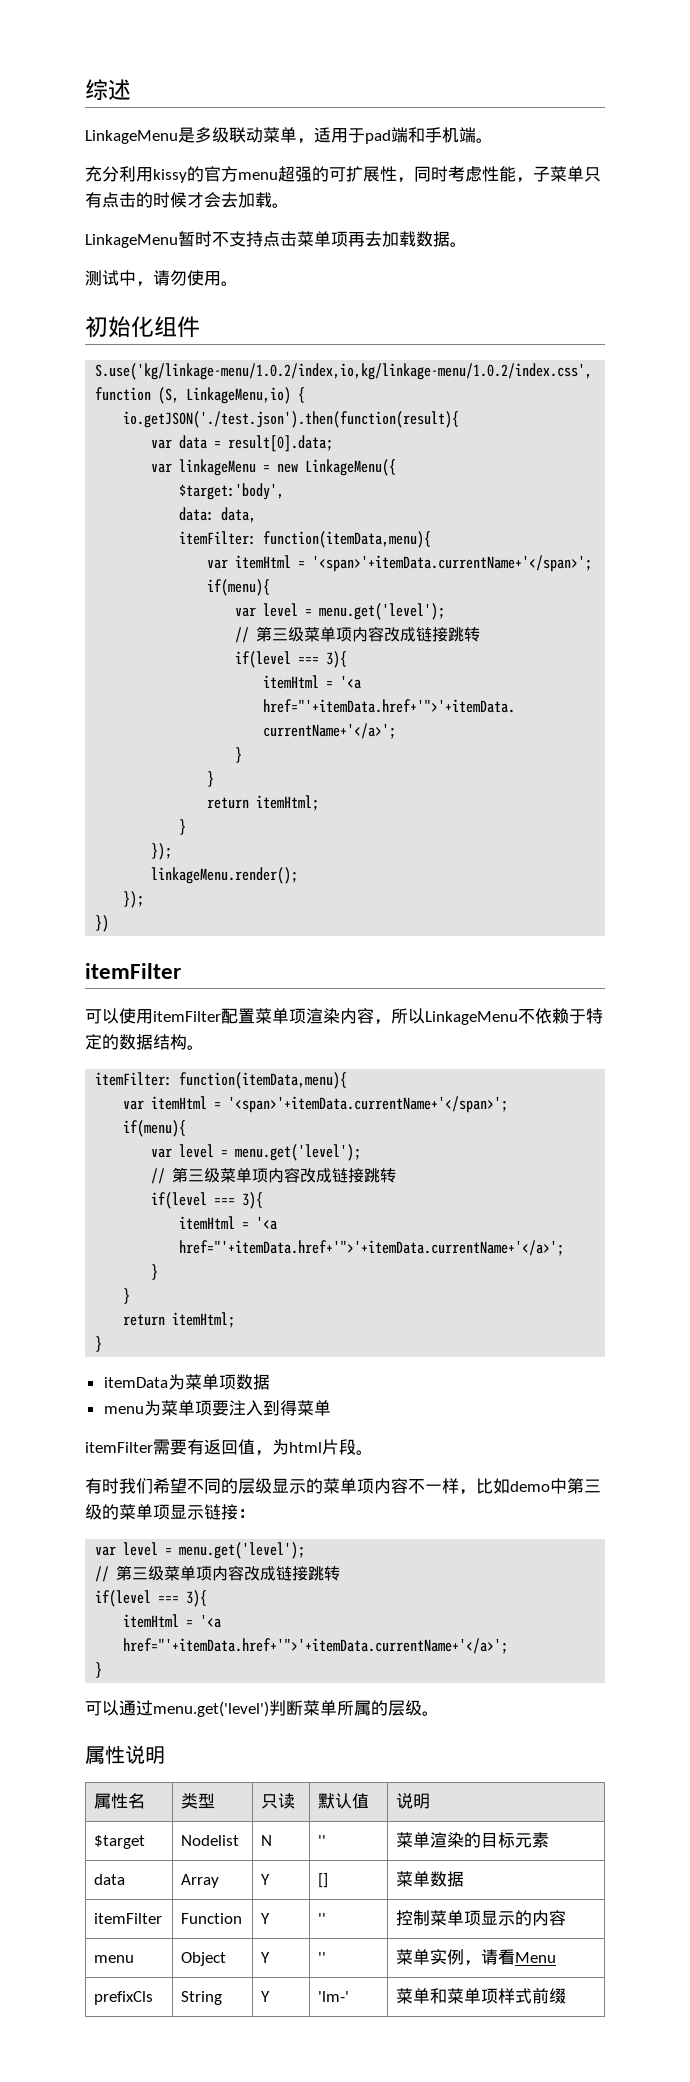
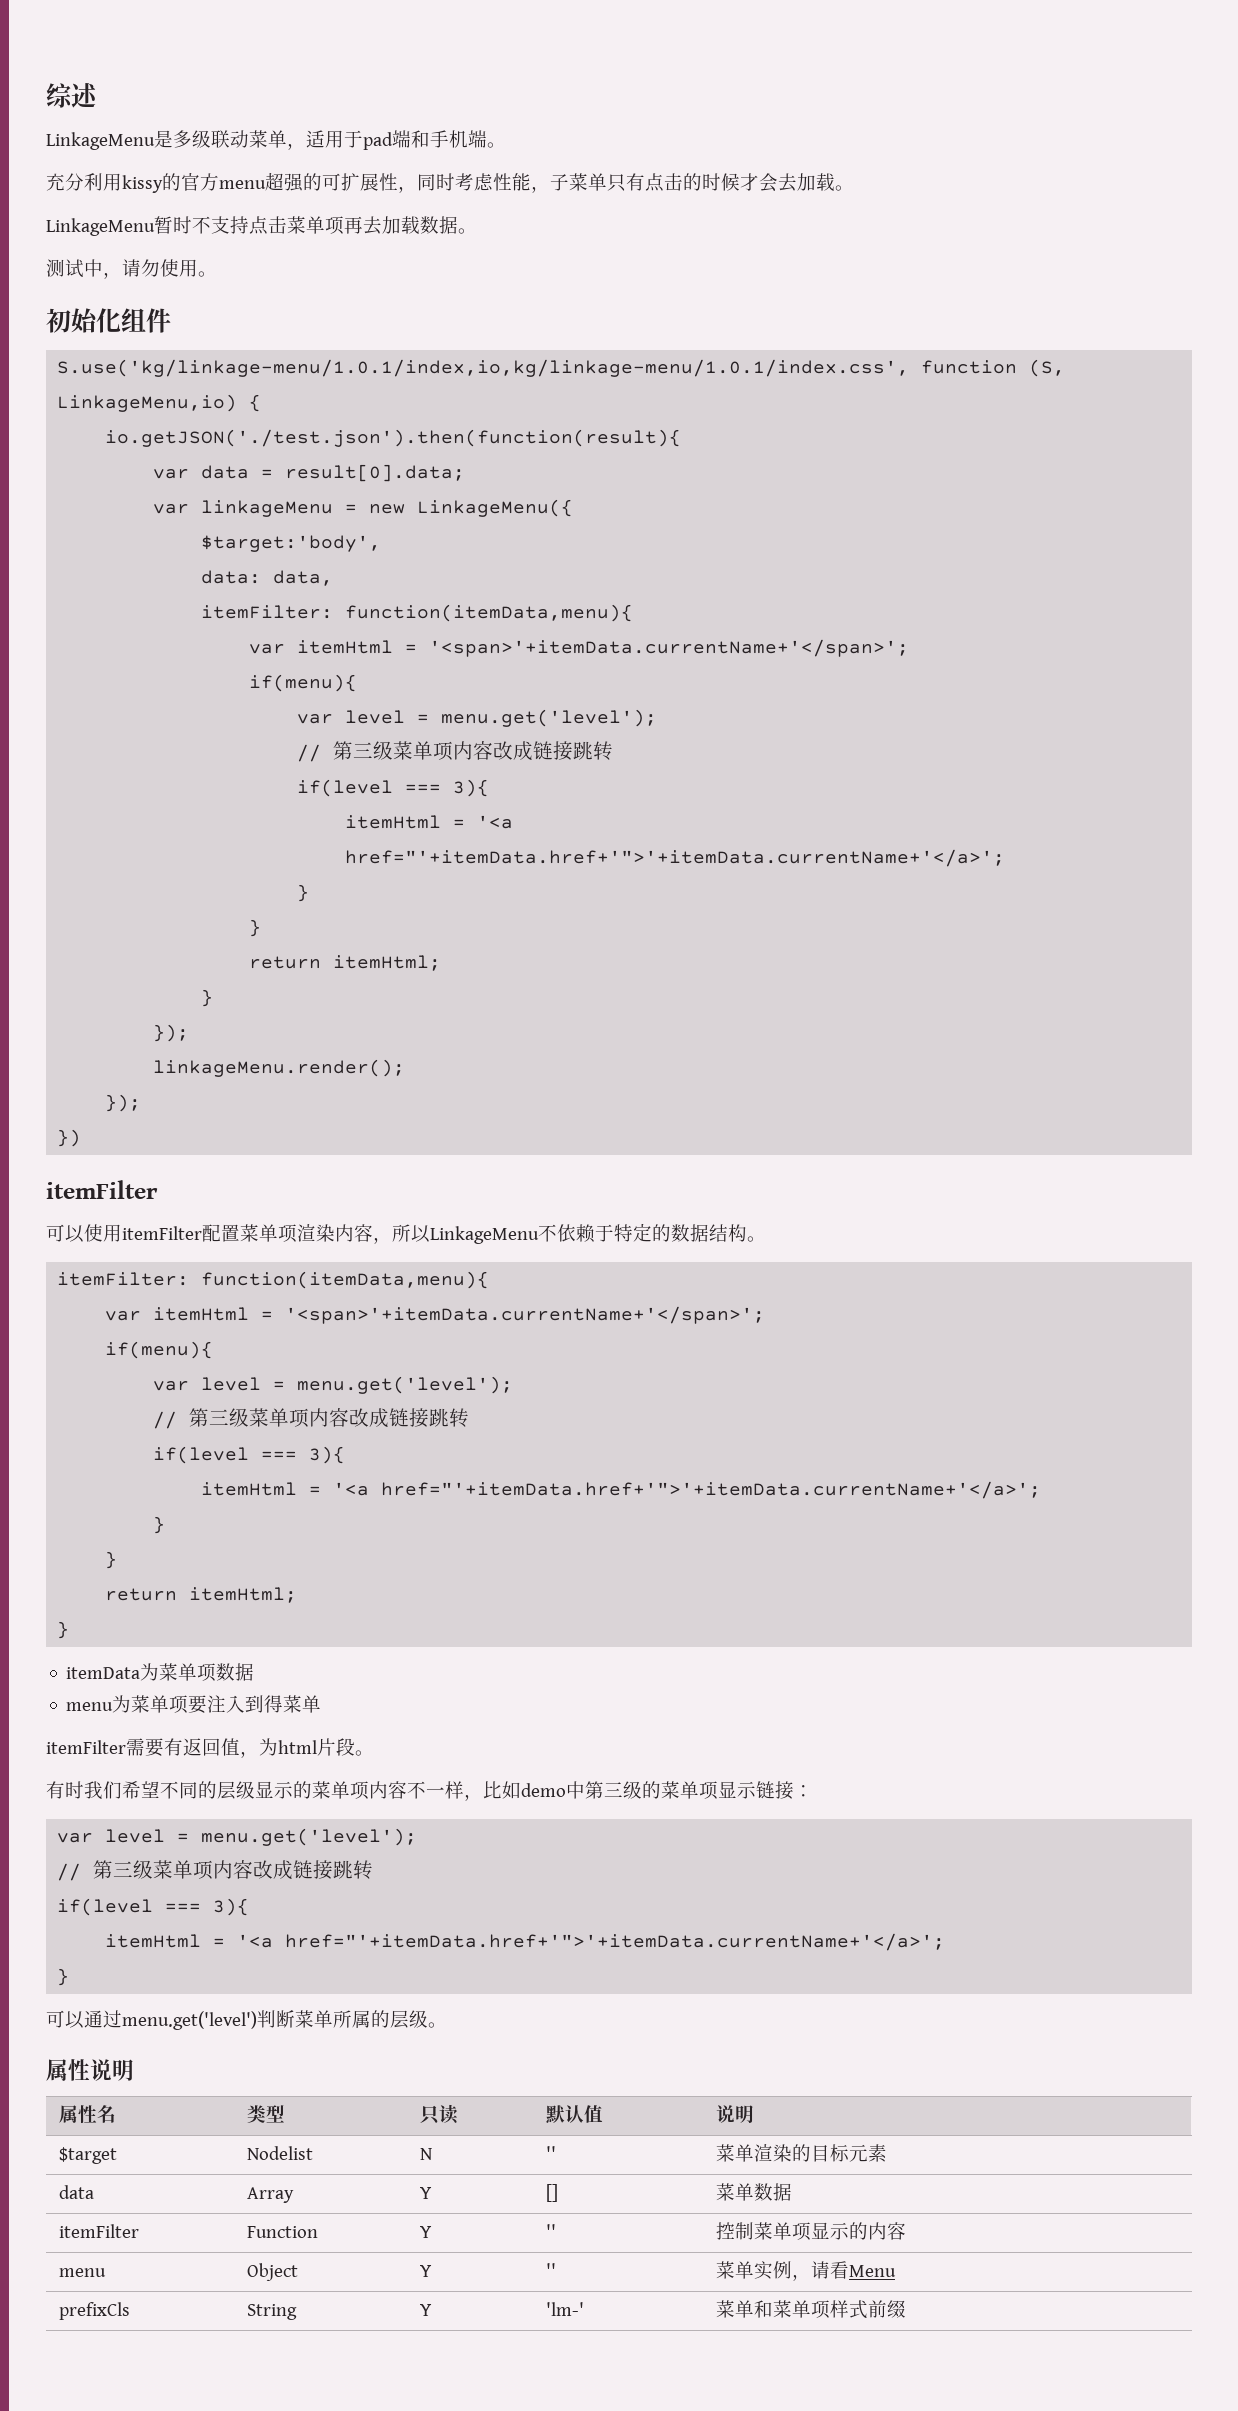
[95,363,593,380] S.use('kg/linkage-menu/1.0.2/index,io,kg/linkage-menu/1.0.2/index.css', -> [57,359,910,377] S.use('kg/linkage-menu/1.0.1/index,io,kg/linkage-menu/1.0.1/index.css',

